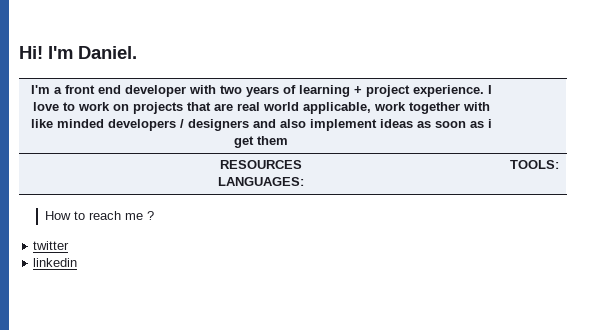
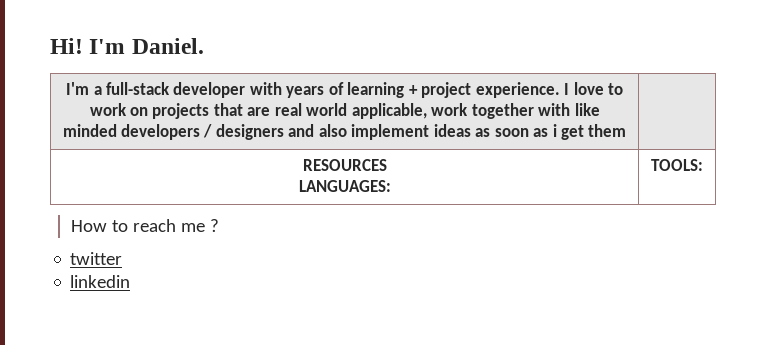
[64,85,121,94] front end -> [105,82,170,95] full-stack
[219,85,242,94] two -> (282, 88) none

